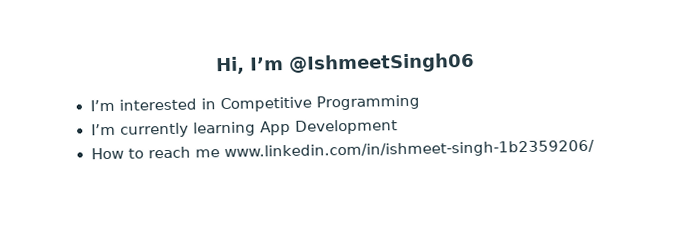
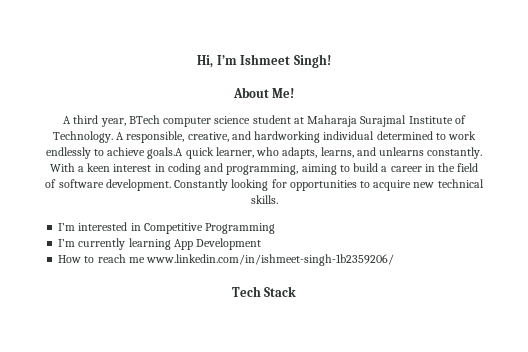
[287,52,475,74] @IshmeetSingh06 -> [240,54,331,68] [232,87,295,98] [63,115,466,127] [52,131,477,143] [45,147,483,159] [49,163,479,175] [45,179,484,191] [250,195,278,204] Ishmeet Singh! // About Me! // A third year, BTech computer science student at Maharaja Surajmal Institute of Technology. A responsible, creative, and hardworking individual determined to work endlessly to achieve goals.A quick learner, who adapts, learns, and unlearns constantly. With a keen interest in coding and programming, aiming to build a career in the field of software development. Constantly looking for opportunities to acquire new technical skills.
(596, 150) none -> [231,286,297,297] // Tech Stack

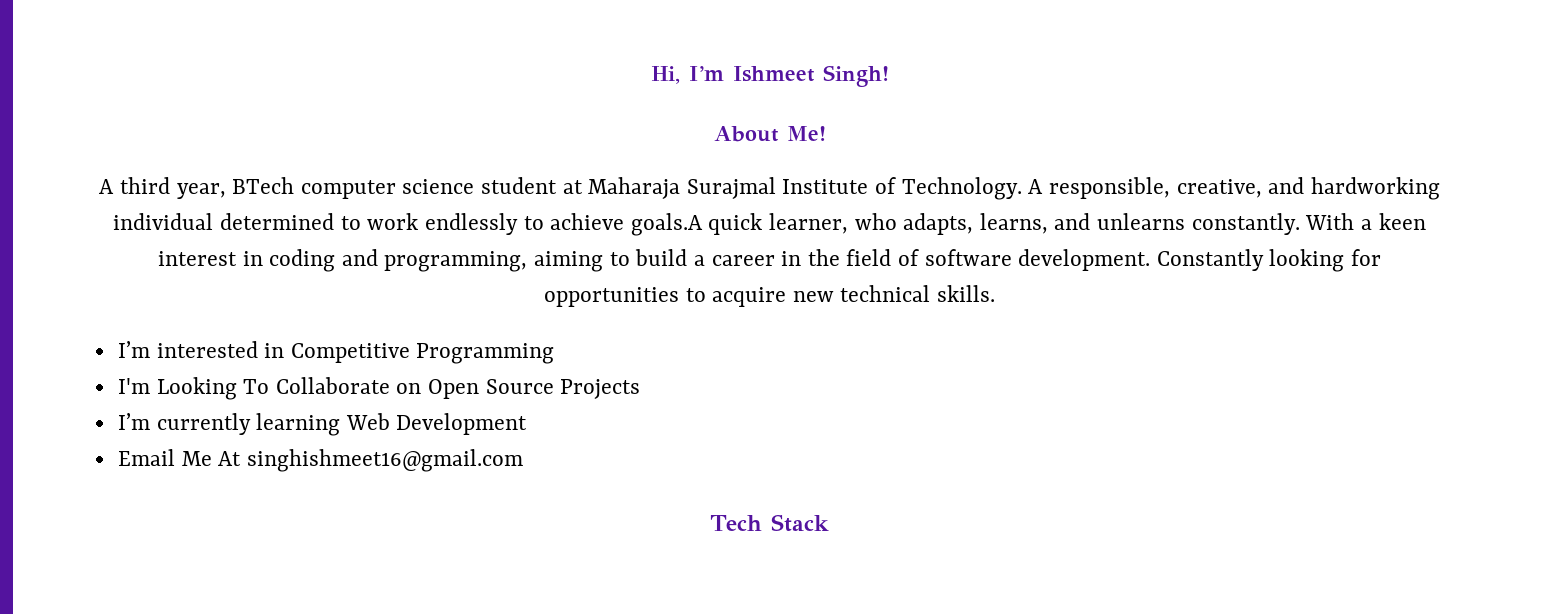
(276, 228) none -> [117,377,641,400] // I'm Looking To Collaborate on Open Source Projects
[173,239,193,250] App -> [345,413,390,430] Web
[58,254,395,266] How to reach me www.linkedin.com/in/ishmeet-singh-1b2359206/ -> [117,449,523,472] Email Me At singhishmeet16@gmail.com

